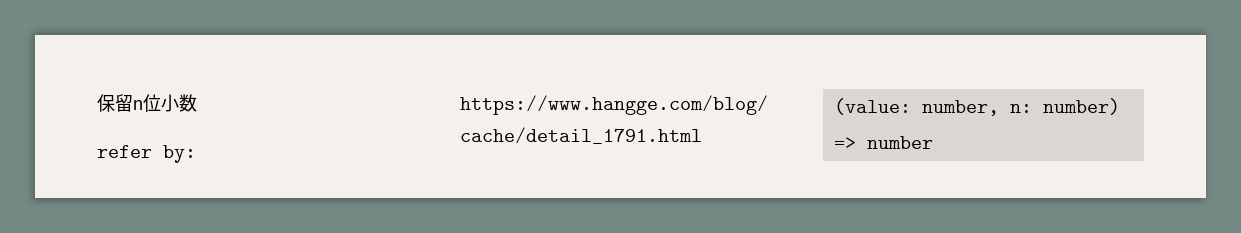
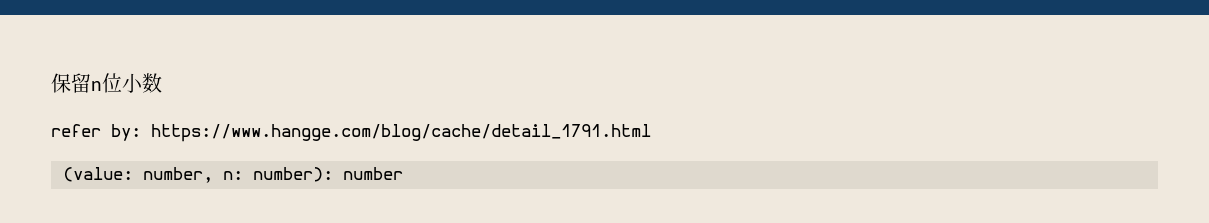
[1042,98,1120,115] [833,137,856,149] number) => -> [253,167,333,182] number):

